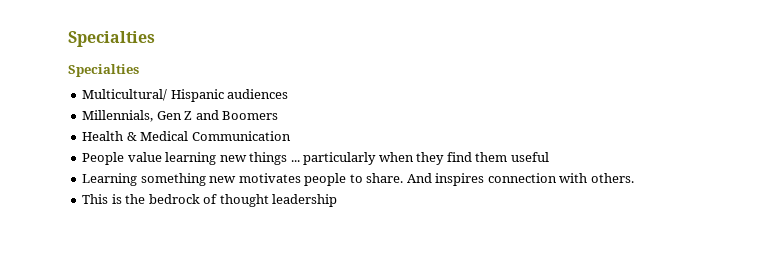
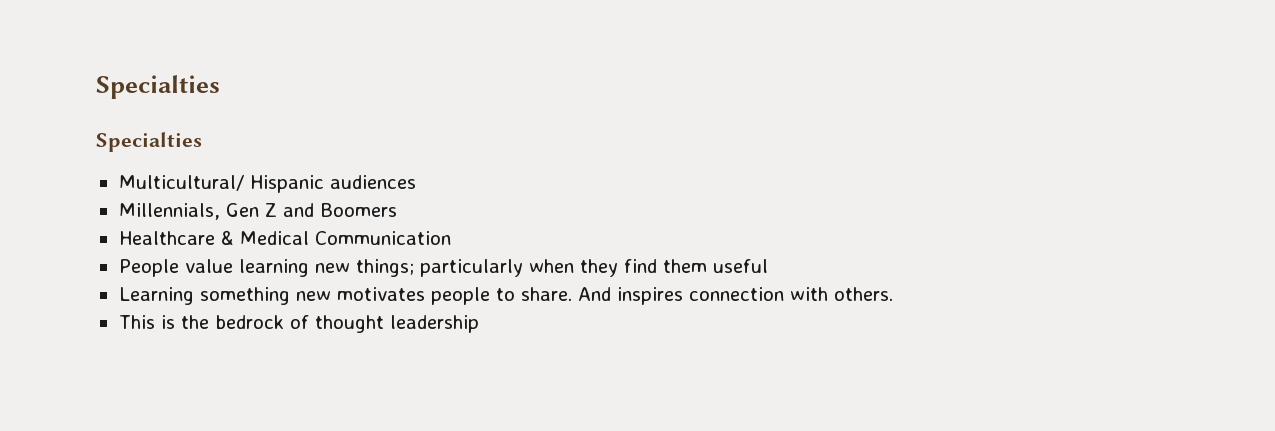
[82,131,124,141] Health -> [118,231,215,245] Healthcare
[249,152,300,165] things ... -> [355,259,414,277] things;

